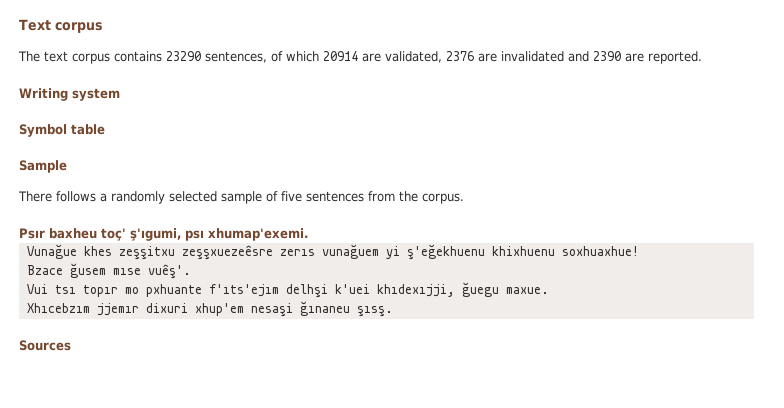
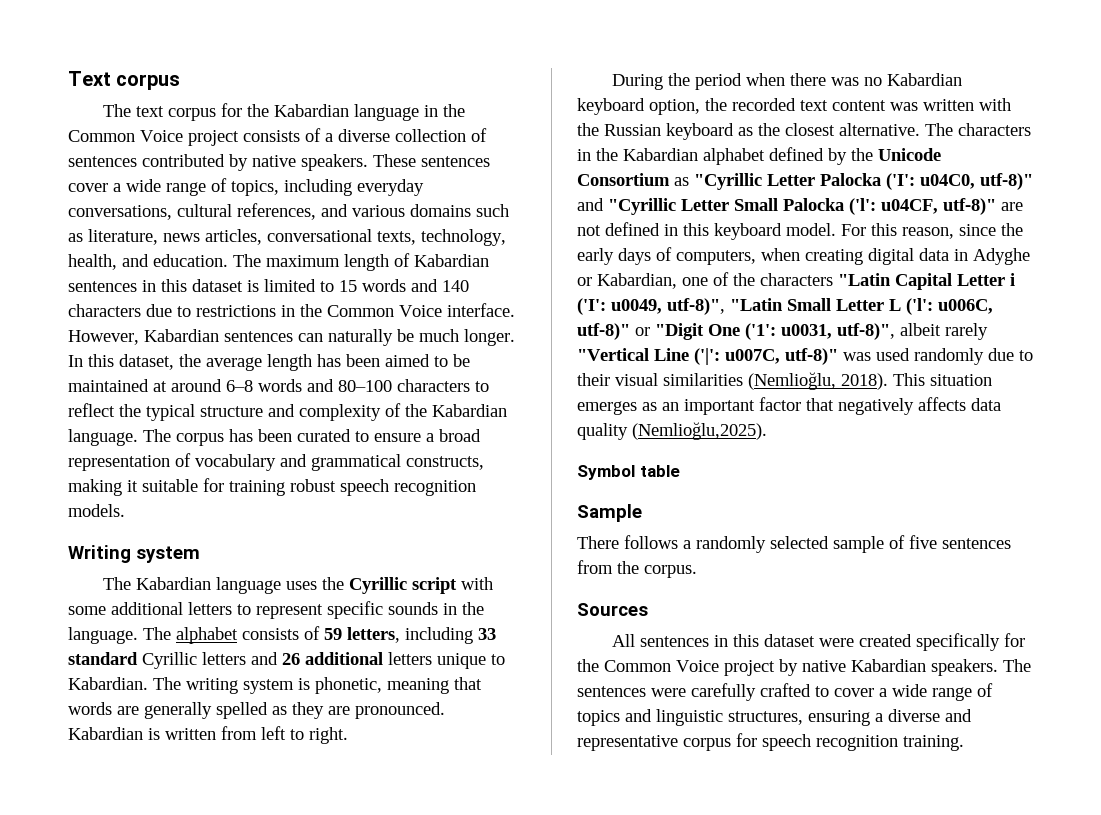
[114,51,702,64] [19,88,120,101] contains 23290 sentences, of which 20914 are validated, 2376 are invalidated and 2390 are reported. // Writing system -> [220,103,465,121] [68,128,487,146] [68,154,490,171] [68,178,424,196] [68,203,509,220] [68,229,506,246] [68,253,489,271] [68,279,469,292] [68,303,515,317] [68,329,515,346] [68,354,470,371] [68,379,489,392] [68,403,507,421] [68,429,481,446] [68,453,484,471] [68,478,476,496] [68,504,125,517] [68,545,200,563] [102,577,493,594] [68,601,484,619] [68,626,496,644] [68,652,505,669] [68,677,482,694] [68,702,445,719] [68,726,348,744] [611,73,962,90] [577,98,1011,115] [577,123,1031,140] [577,147,941,165] [577,173,1033,190] [577,198,1023,215] [577,222,1023,240] [577,247,1030,265] [577,272,1015,290] [577,298,993,315] [577,323,988,340] [577,348,1033,365] [577,372,992,390] [577,397,1001,415] [577,422,767,440] for the Kabardian language in the Common Voice project consists of a diverse collection of sentences contributed by native speakers. These sentences cover a wide range of topics, including everyday conversations, cultural references, and various domains such as literature, news articles, conversational texts, technology, health, and education. The maximum length of Kabardian sentences in this dataset is limited to 15 words and 140 characters due to restrictions in the Common Voice interface. However, Kabardian sentences can naturally be much longer. In this dataset, the average length has been aimed to be maintained at around 6–8 words and 80–100 characters to reflect the typical structure and complexity of the Kabardian language. The corpus has been curated to ensure a broad representation of vocabulary and grammatical constructs, making it suitable for training robust speech recognition models. // Writing system // The Kabardian language uses the Cyrillic script with some additional letters to represent specific sounds in the language. The alphabet consists of 59 letters, including 33 standard Cyrillic letters and 26 additional letters unique to Kabardian. The writing system is phonetic, meaning that words are generally spelled as they are pronounced. Kabardian is written from left to right. // During the period when there was no Kabardian keyboard option, the recorded text content was written with the Russian keyboard as the closest alternative. The characters in the Kabardian alphabet defined by the Unicode Consortium as "Cyrillic Letter Palocka ('Ӏ': u04C0, utf-8)" and "Cyrillic Letter Small Palocka ('ӏ': u04CF, utf-8)" are not defined in this keyboard model. For this reason, since the early days of computers, when creating digital data in Adyghe or Kabardian, one of the characters "Latin Capital Letter i ('I': u0049, utf-8)", "Latin Small Letter L ('l': u006C, utf-8)" or "Digit One ('1': u0031, utf-8)", albeit rarely "Vertical Line ('|': u007C, utf-8)" was used randomly due to their visual similarities (Nemlioğlu, 2018). This situation emerges as an important factor that negatively affects data quality (Nemlioğlu,2025).
[19,228,308,241] [26,244,639,260] [26,263,191,279] [26,282,549,298] [26,301,393,317] [19,340,71,351] Psır baxheu toç' ş'ıgumi, psı xhumap'exemi. // Vunağue khes zeşşitxu zeşşxuezeêsre zerıs vunağuem yi ş'eğekhuenu khixhuenu soxhuaxhue! // Bzace ğusem mıse vuêş'. // Vui tsı topır mo pxhuante f'ıts'ejım delhşi k'uei khıdexıjji, ğuegu maxue. // Xhıcebzım jjemır dixuri xhup'em nesaşi ğınaneu şısş. // Sources -> [577,603,648,616] [611,633,1025,651] [577,659,1031,676] [577,683,993,701] [577,709,972,726] [577,733,964,751] Sources // All sentences in this dataset were created specifically for the Common Voice project by native Kabardian speakers. The sentences were carefully crafted to cover a wide range of topics and linguistic structures, ensuring a diverse and representative corpus for speech recognition training.

